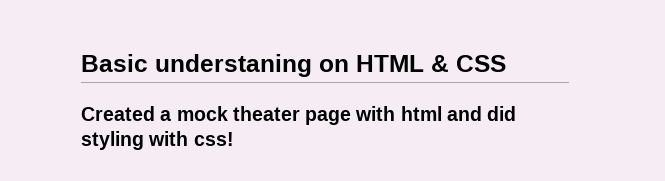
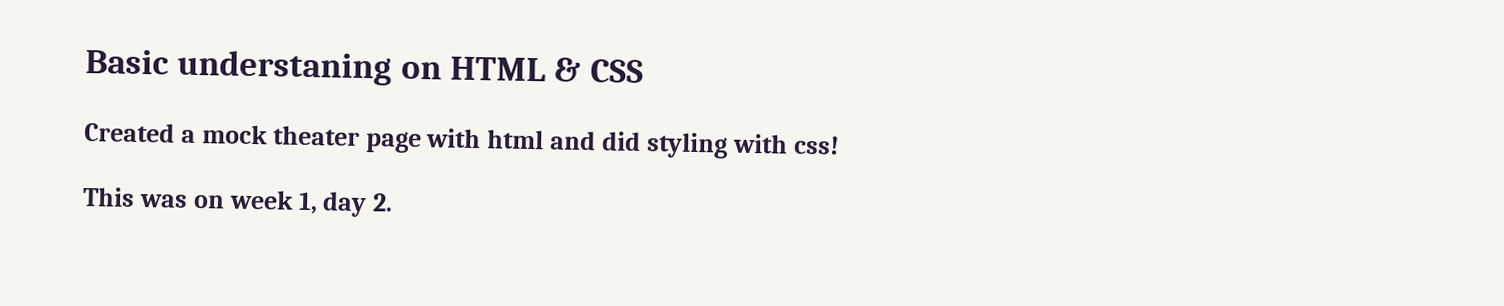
(234, 139) none -> [82,186,394,218] // This was on week 1, day 2.

